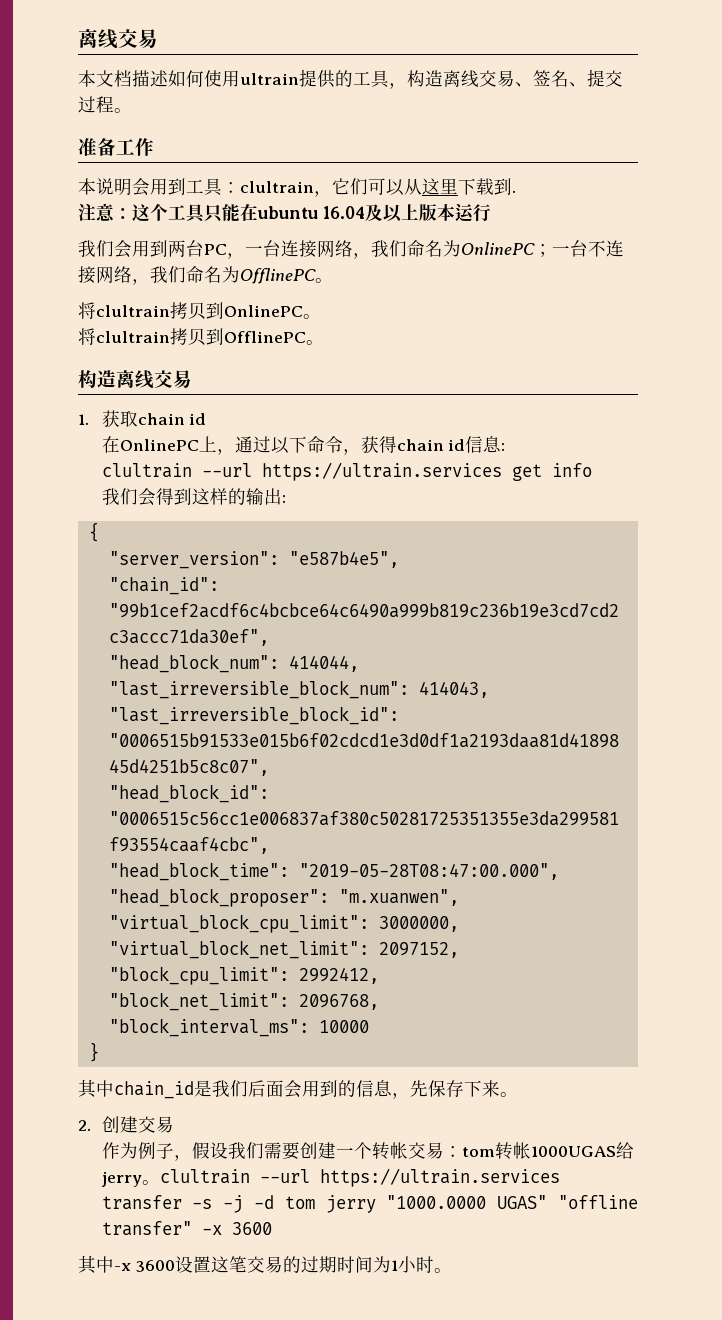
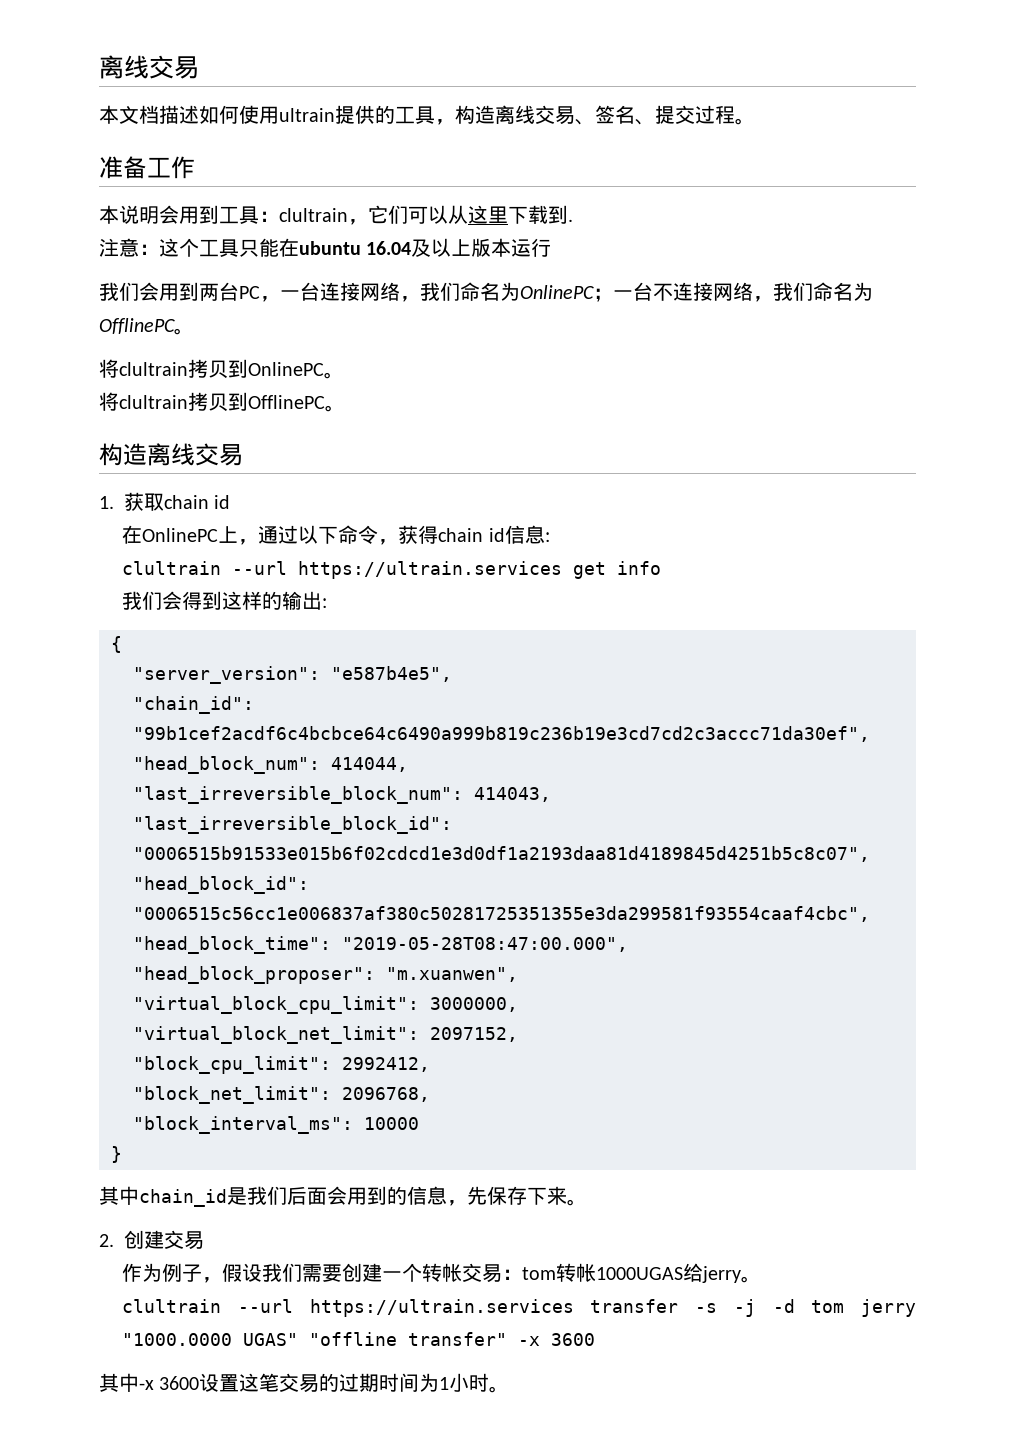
(160, 1182) none -> (762, 1279) //

